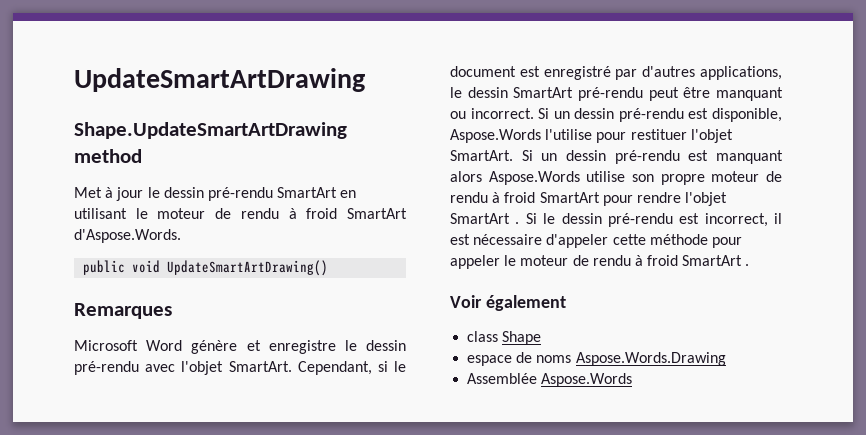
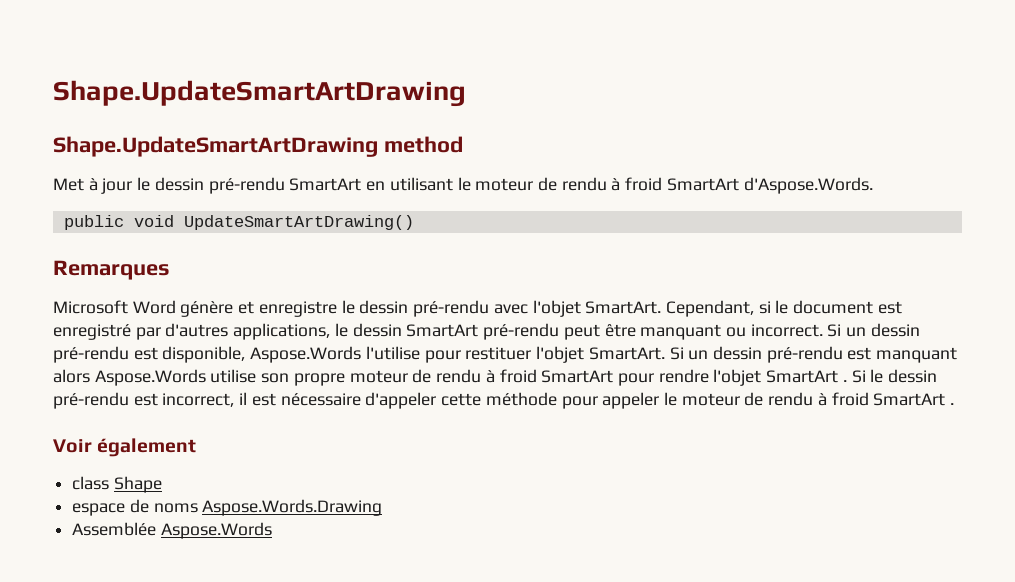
[74,68,365,92] UpdateSmartArtDrawing -> [53,80,466,107] Shape.UpdateSmartArtDrawing

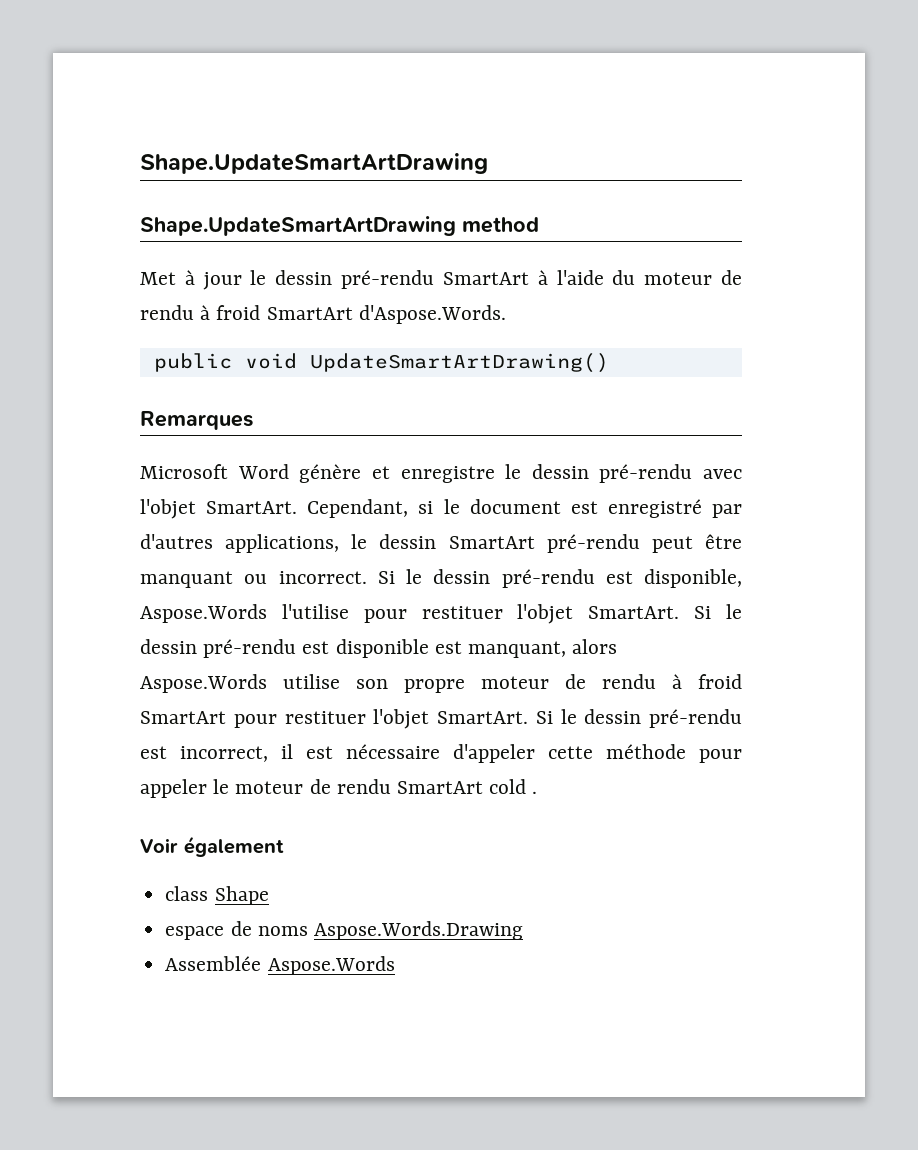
[366,177,471,191] en utilisant le -> [537,270,636,285] à l'aide du
[846,327,867,337] un -> [406,569,422,584] le
[688,346,958,363] un dessin pré-rendu est manquant -> [726,604,742,619] [140,639,567,658] le dessin pré-rendu est disponible est manquant,
[658,369,847,386] rendre l'objet SmartArt . -> [284,709,528,729] restituer l'objet SmartArt.
[817,392,946,406] à froid SmartArt -> [397,779,527,794] SmartArt cold

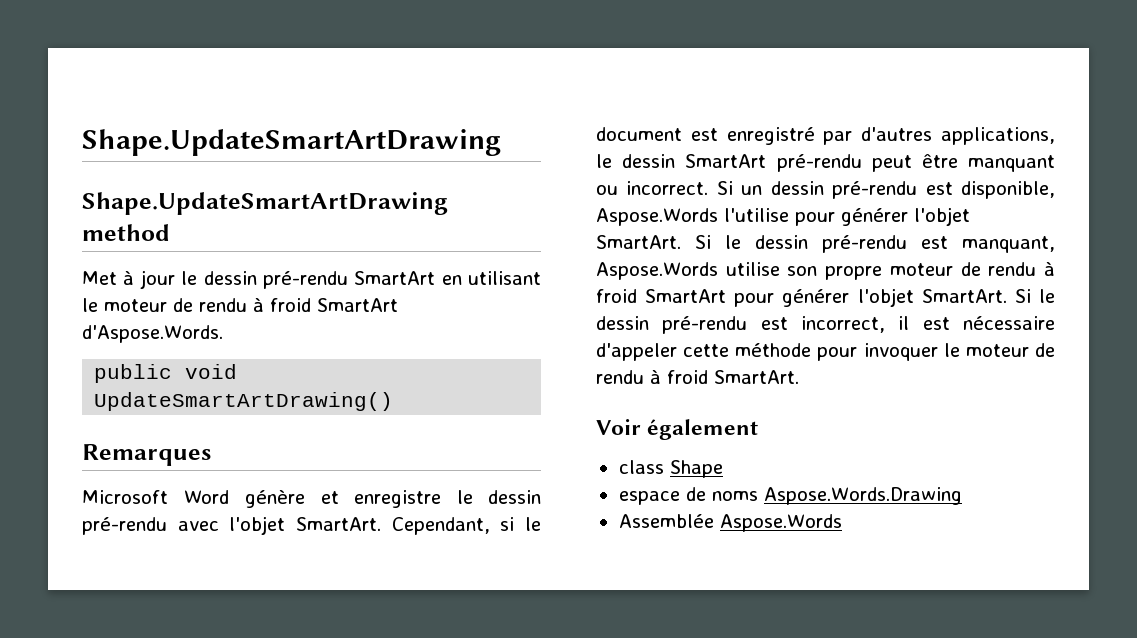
[537,270,636,285] à l'aide du -> [441,271,541,285] [82,298,98,312] en utilisant le
[406,569,422,584] le -> [741,185,763,195] un
[421,604,742,624] [140,639,618,658] restituer l'objet SmartArt. Si le dessin pré-rendu est disponible est manquant, alors -> [840,207,970,226] [596,235,1055,253] générer l'objet SmartArt. Si le dessin pré-rendu est manquant,
[284,711,366,724] restituer -> [782,289,850,307] générer
[140,779,538,798] appeler le moteur de rendu SmartArt cold . -> [863,343,1055,361] [596,370,799,384] invoquer le moteur de rendu à froid SmartArt.

